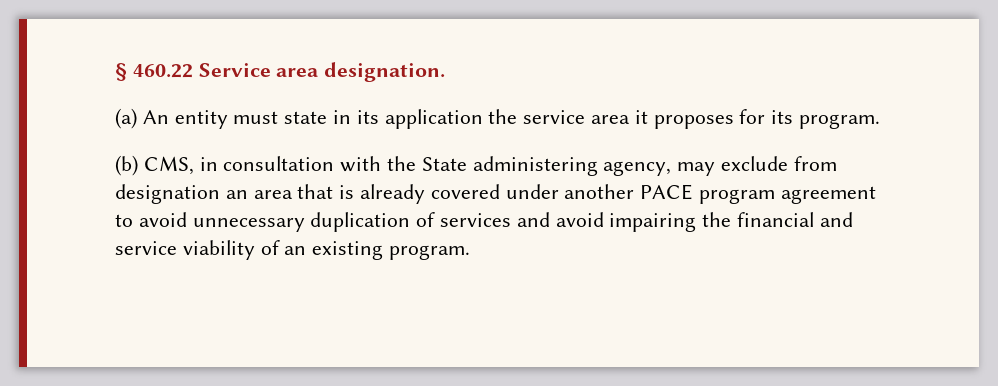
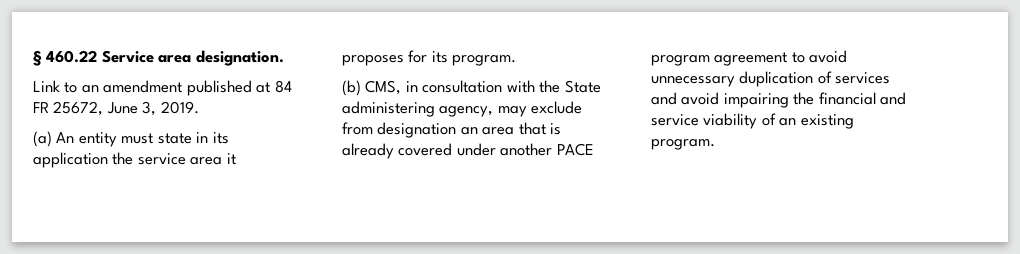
(446, 72) none -> [33,80,292,96] [33,101,199,116] // Link to an amendment published at 84 FR 25672, June 3, 2019.

